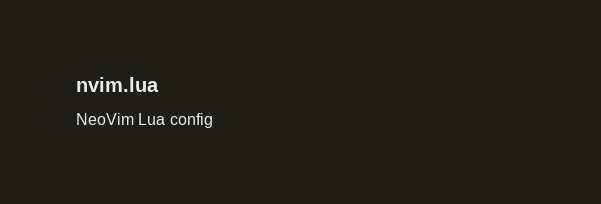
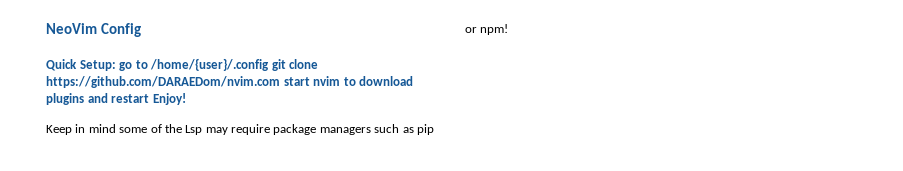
[76,77,159,92] [76,113,213,128] nvim.lua // NeoVim Lua config -> [46,23,141,37] [46,58,319,71] [46,76,414,88] [46,93,186,105] [46,124,434,135] [465,24,509,35] NeoVim Config // Quick Setup: go to /home/{user}/.config git clone https://github.com/DARAEDom/nvim.com start nvim to download plugins and restart Enjoy! // Keep in mind some of the Lsp may require package managers such as pip or npm!

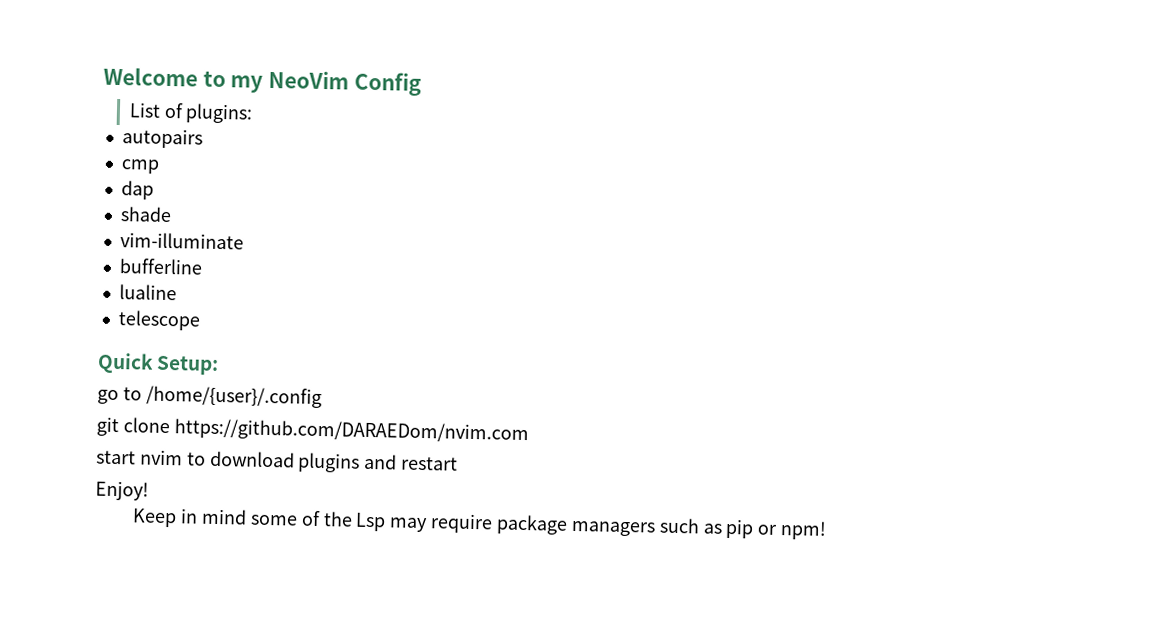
(46, 28) none -> [103,66,264,93] Welcome to my
(141, 30) none -> [128,102,254,124] [121,128,203,149] [120,159,160,174] [120,180,154,200] [119,206,172,223] [119,232,244,250] [118,258,203,275] [118,284,177,301] [117,310,201,331] // List of plugins: // autopairs // cmp // dap // shade // vim-illuminate // bufferline // lualine // telescope
(116, 65) none -> (220, 365) //
(270, 64) none -> (322, 397) //
(280, 82) none -> (529, 431) //
(150, 98) none -> (459, 463) //

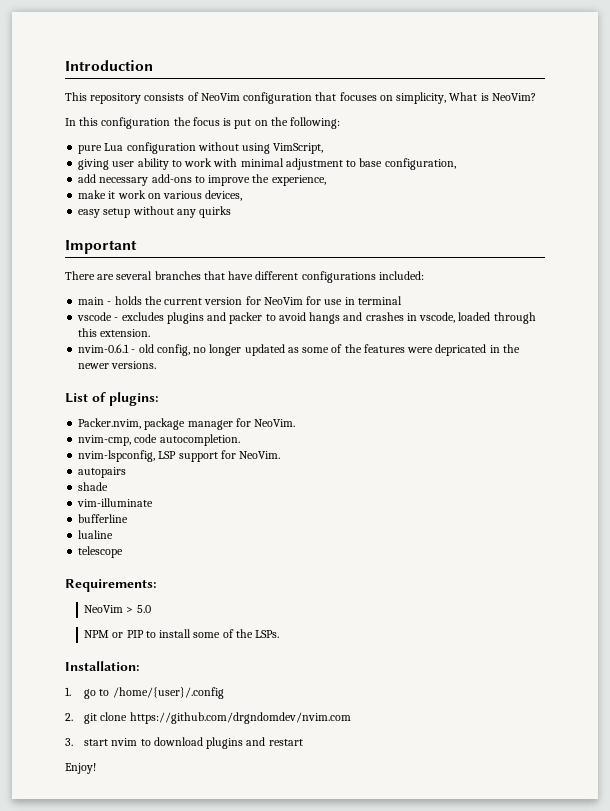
[103,66,422,96] [128,102,254,124] Welcome to my NeoVim Config // List of plugins: -> [65,60,153,71] [65,92,536,104] [65,117,341,129] [78,142,324,154] [78,158,456,170] [78,174,326,186] [78,190,243,201] [78,206,232,218] [65,240,137,254] [65,271,424,283] [78,296,402,305] [77,312,536,324] [78,328,151,337] [78,344,520,356] [78,361,157,369] [65,392,159,406] [78,418,296,430] [78,434,240,446] [78,450,281,462] Introduction // This repository consists of NeoVim configuration that focuses on simplicity, What is NeoVim? // In this configuration the focus is put on the following: // pure Lua configuration without using VimScript, // giving user ability to work with minimal adjustment to base configuration, // add necessary add-ons to improve the experience, // make it work on various devices, // easy setup without any quirks // Important // There are several branches that have different configurations included: // main - holds the current version for NeoVim for use in terminal // vscode - excludes plugins and packer to avoid hangs and crashes in vscode, loaded through this extension. // nvim-0.6.1 - old config, no longer updated as some of the features were depricated in the newer versions. // List of plugins: // Packer.nvim, package manager for NeoVim. // nvim-cmp, code autocompletion. // nvim-lspconfig, LSP support for NeoVim.
[120,159,160,174] [120,180,154,200] // cmp // dap -> (127, 472) none
[97,352,220,376] Quick Setup: // -> [65,579,157,592] [84,605,151,613] [84,629,280,638] [65,661,140,671] [65,687,71,696] Requirements: // NeoVim > 5.0 // NPM or PIP to install some of the LSPs. // Installation: // 1.
(322, 397) none -> [65,713,73,721] 2.
[173,418,529,445] https://github.com/DARAEDom/nvim.com // -> [129,712,351,724] [65,738,73,746] https://github.com/drgndomdev/nvim.com // 3.
[132,508,828,540] // Keep in mind some of the Lsp may require package managers such as pip or npm! -> (96, 768) none

